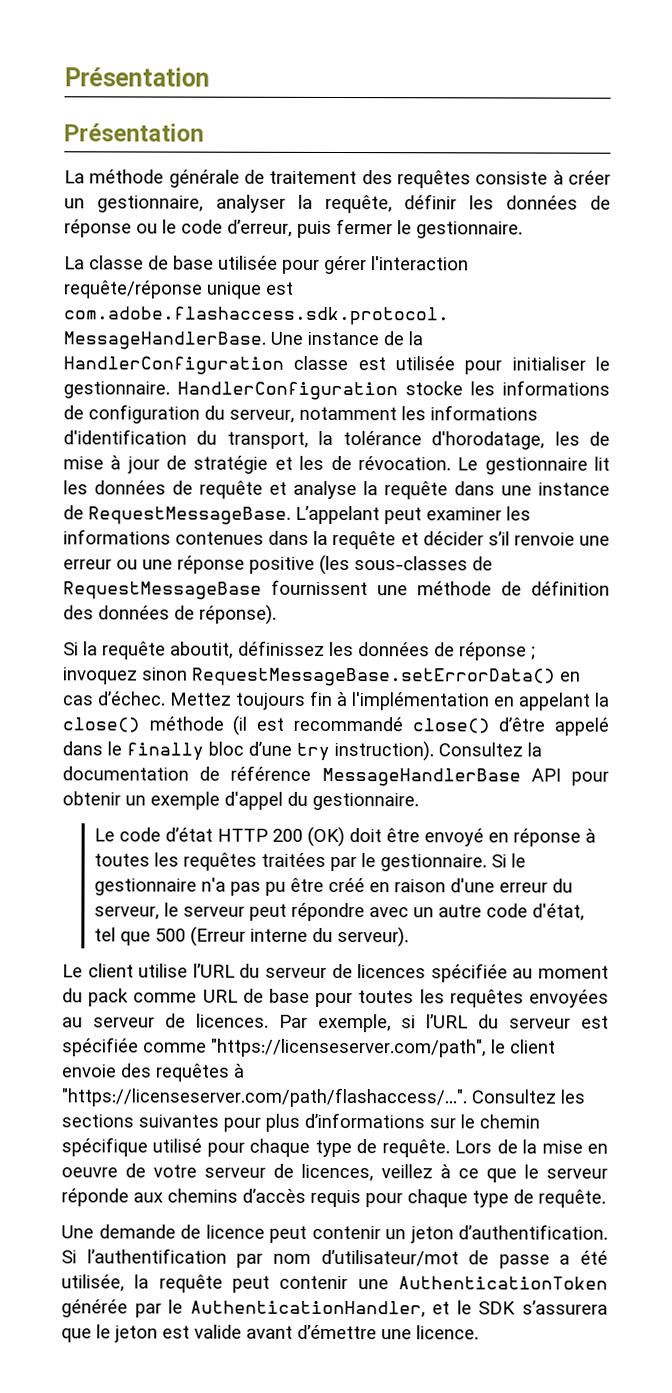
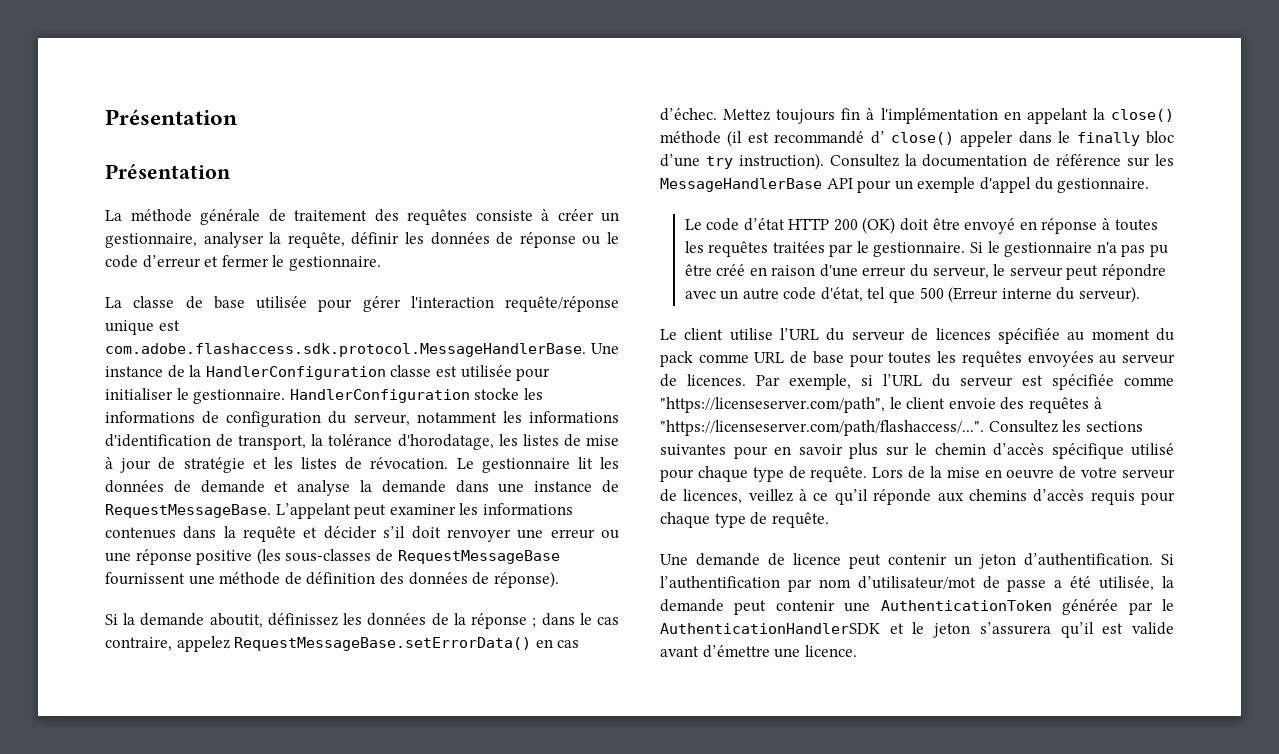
[227,219,332,238] d’erreur, puis -> [142,255,219,268] d’erreur et
[196,430,218,445] du -> [216,434,234,447] de
(580, 438) none -> [522,434,559,446] listes
(325, 462) none -> [301,457,337,469] listes
[199,480,263,499] requête -> [200,480,265,493] demande
[384,481,448,500] requête -> [381,480,446,493] demande
[513,532,575,546] renvoie -> [411,526,511,542] doit renvoyer
[102,641,166,660] requête -> [140,613,205,626] demande
(455, 649) none -> [453,613,466,625] la
[63,667,188,685] invoquez sinon -> [541,613,619,626] [105,636,230,652] dans le cas contraire, appelez
[411,717,609,736] close() d’être appelé -> [870,131,1014,147] d’ close() appeler
(312, 773) none -> [1127,154,1174,167] sur les
[62,791,121,806] obtenir -> (892, 186) none
[265,1112,425,1132] plus d’informations -> [774,443,878,459] en savoir plus
(540, 1121) none -> [993,443,1044,456] d’accès
[486,1164,608,1183] que le serveur -> [834,489,868,505] qu’il
[158,1274,223,1293] requête -> [660,599,724,612] demande
[189,1300,426,1318] AuthenticationHandler, -> [660,623,880,634] AuthenticationHandlerSDK
[478,1300,608,1315] [61,1324,158,1343] SDK s’assurera que le jeton -> [933,622,1094,638] jeton s’assurera qu’il

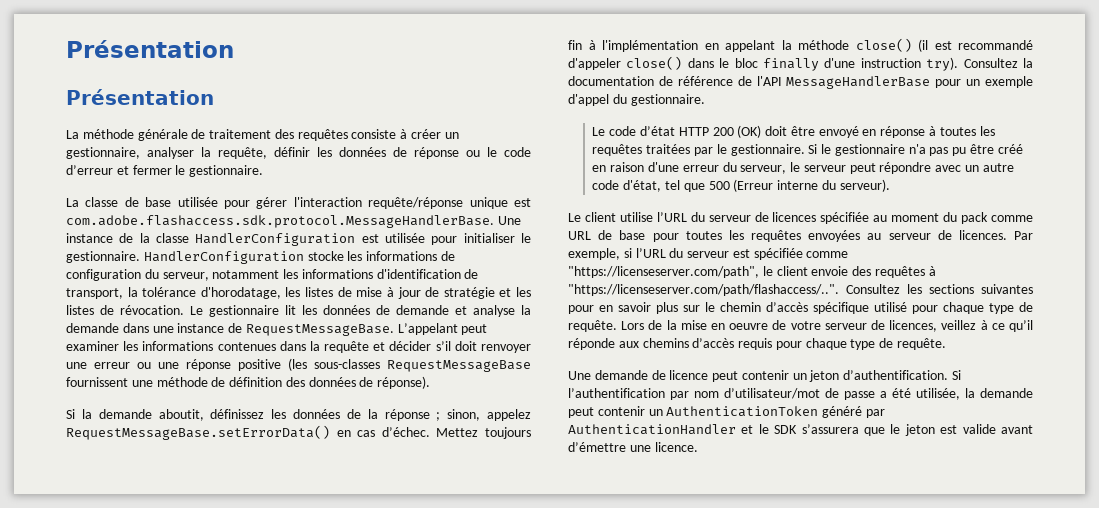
[205,365,432,380] HandlerConfiguration classe -> [156,233,356,246] classe HandlerConfiguration
[375,549,393,562] de -> (380, 364) none
[541,613,619,626] [105,637,172,651] dans le cas contraire, -> [447,409,481,421] sinon,
[1111,109,1174,122] [660,131,721,144] close() méthode -> [798,38,912,52] méthode close()
[870,131,1174,147] [660,153,824,170] d’ close() appeler dans le finally bloc d’une try instruction). -> [568,56,959,71] d'appeler close() dans le bloc finally d'une instruction try).
[1127,154,1174,167] [660,178,853,192] sur les MessageHandlerBase API -> [737,76,931,89] de l'API MessageHandlerBase
[660,420,984,436] "https://licenseserver.com/path/flashaccess/...". -> [568,284,839,296] "https://licenseserver.com/path/flashaccess/..".
[844,599,1174,615] [660,622,1094,638] une AuthenticationToken générée par le AuthenticationHandlerSDK et le jeton s’assurera qu’il -> [648,406,885,418] [568,424,935,436] un AuthenticationToken généré par AuthenticationHandler et le SDK s’assurera que le jeton

